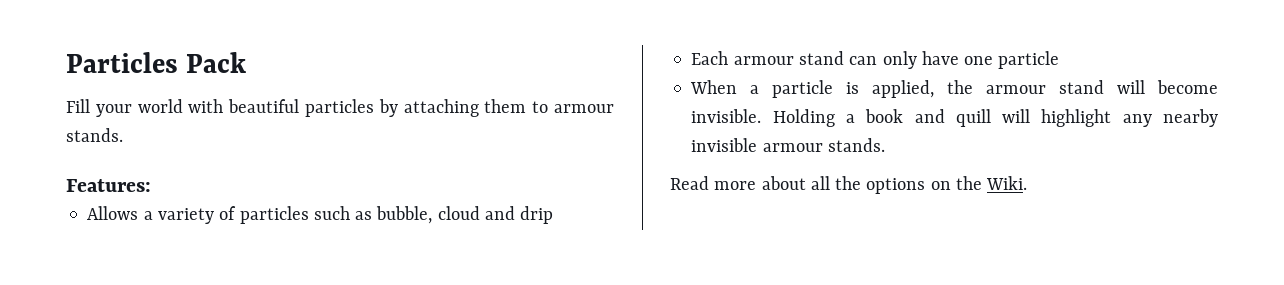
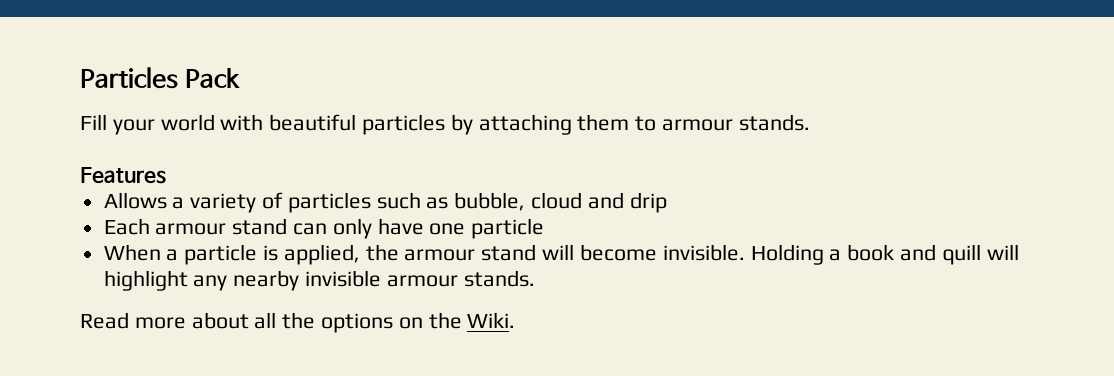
[66,179,151,192] Features: -> [80,167,166,184] Features

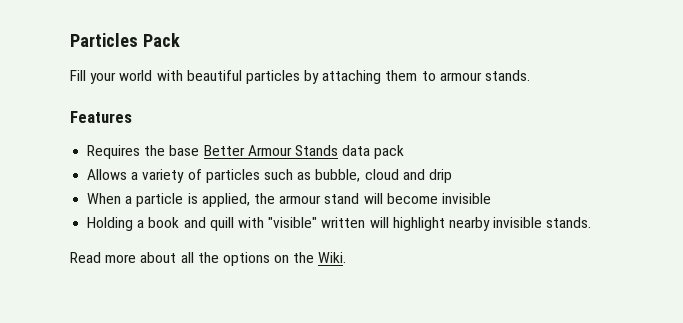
(166, 175) none -> [87,145,405,159] // Requires the base Better Armour Stands data pack
[103,218,545,239] // Each armour stand can only have one particle -> (452, 176) none
[662,244,745,261] invisible. -> [441,193,491,204] invisible //
(981, 254) none -> [237,217,366,228] with "visible" written
[193,275,228,291] any -> (445, 224) none
[386,275,458,287] armour -> (543, 222) none

